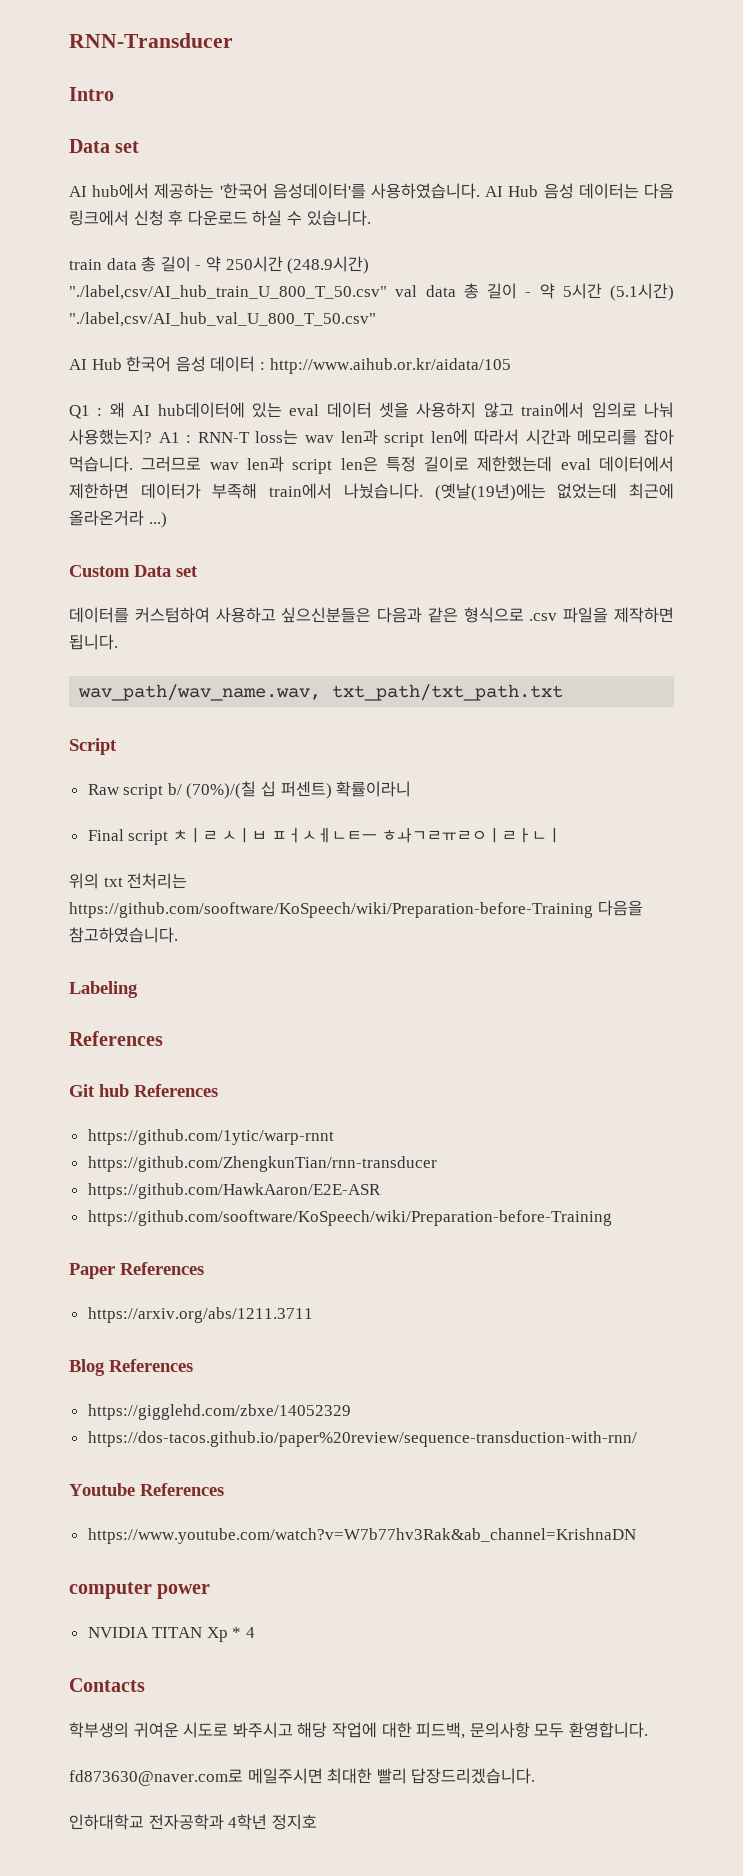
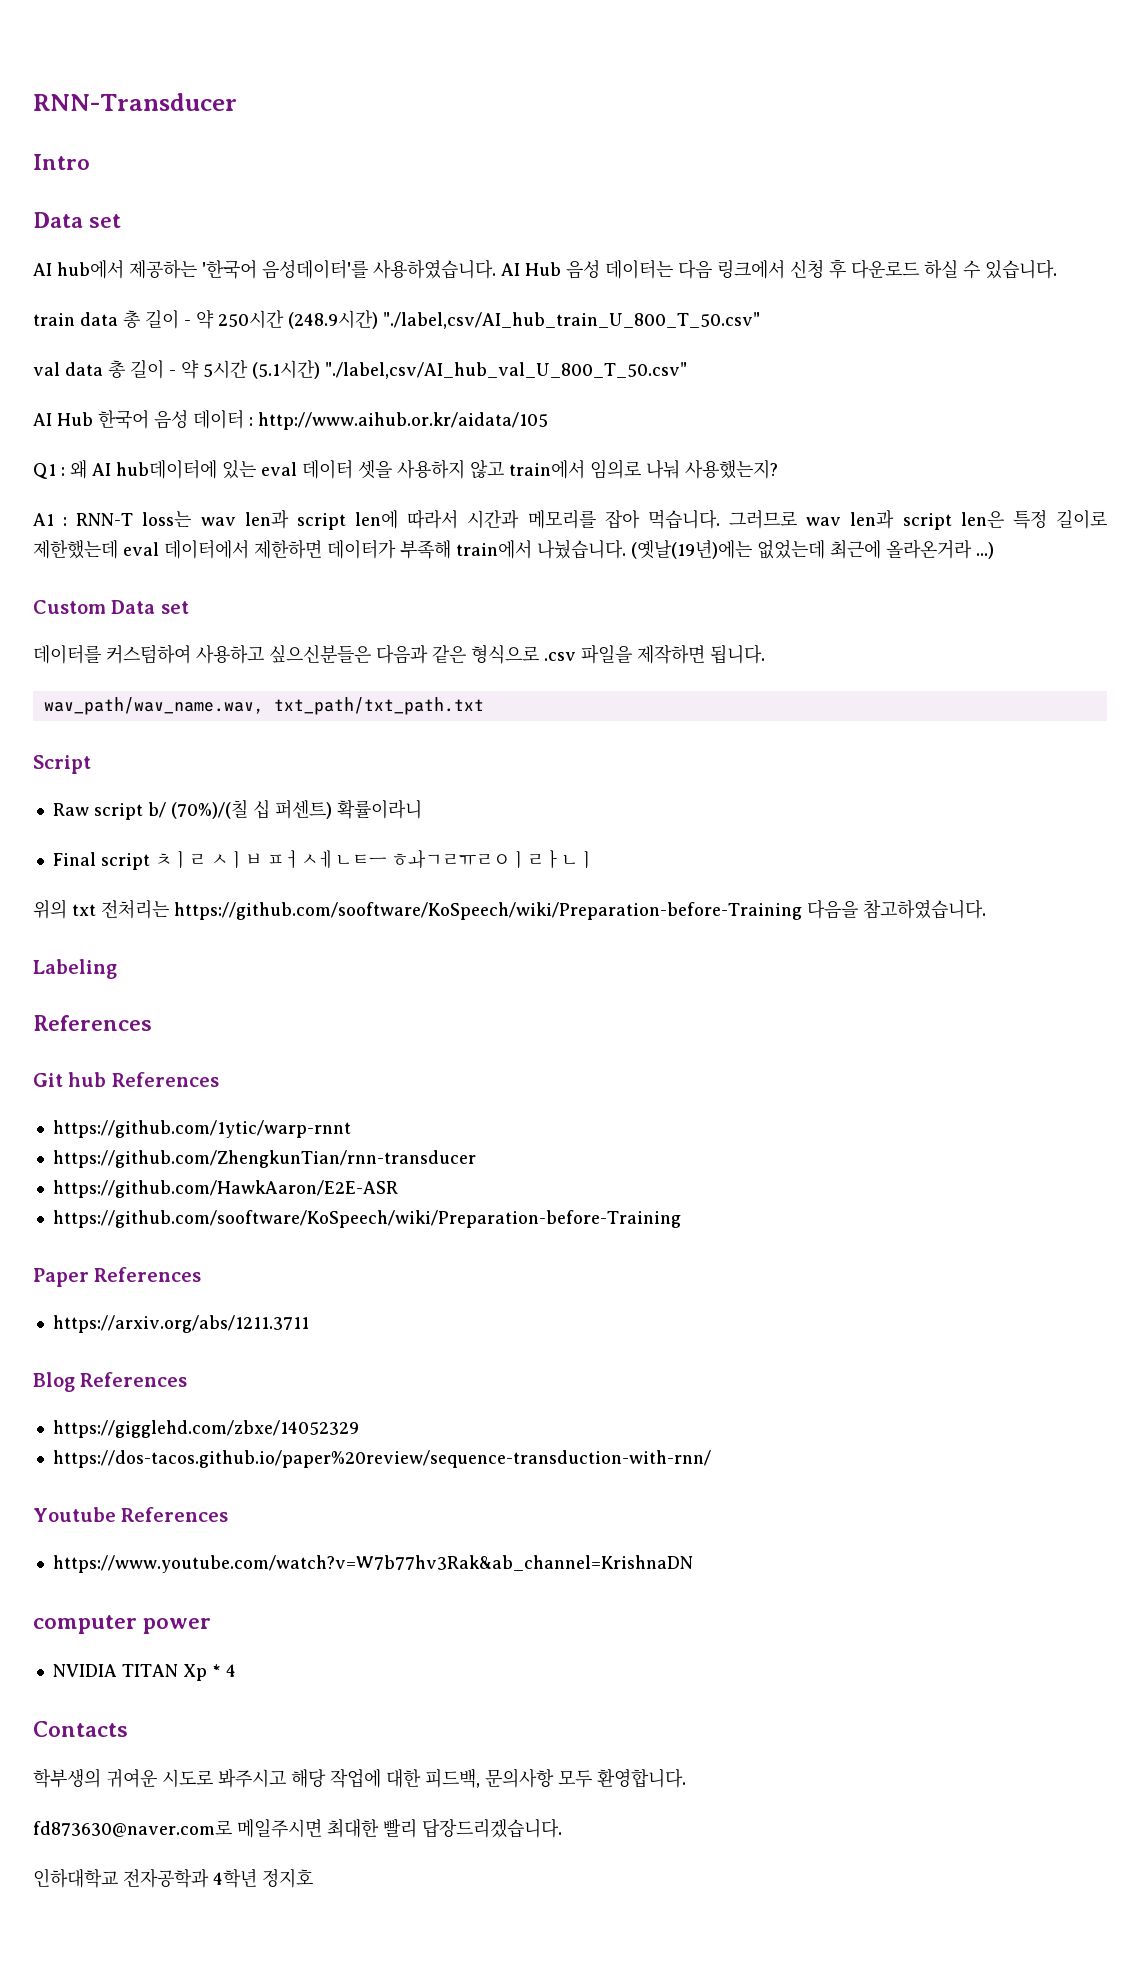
(387, 292) none -> (760, 320) //
(152, 437) none -> (778, 469) //

